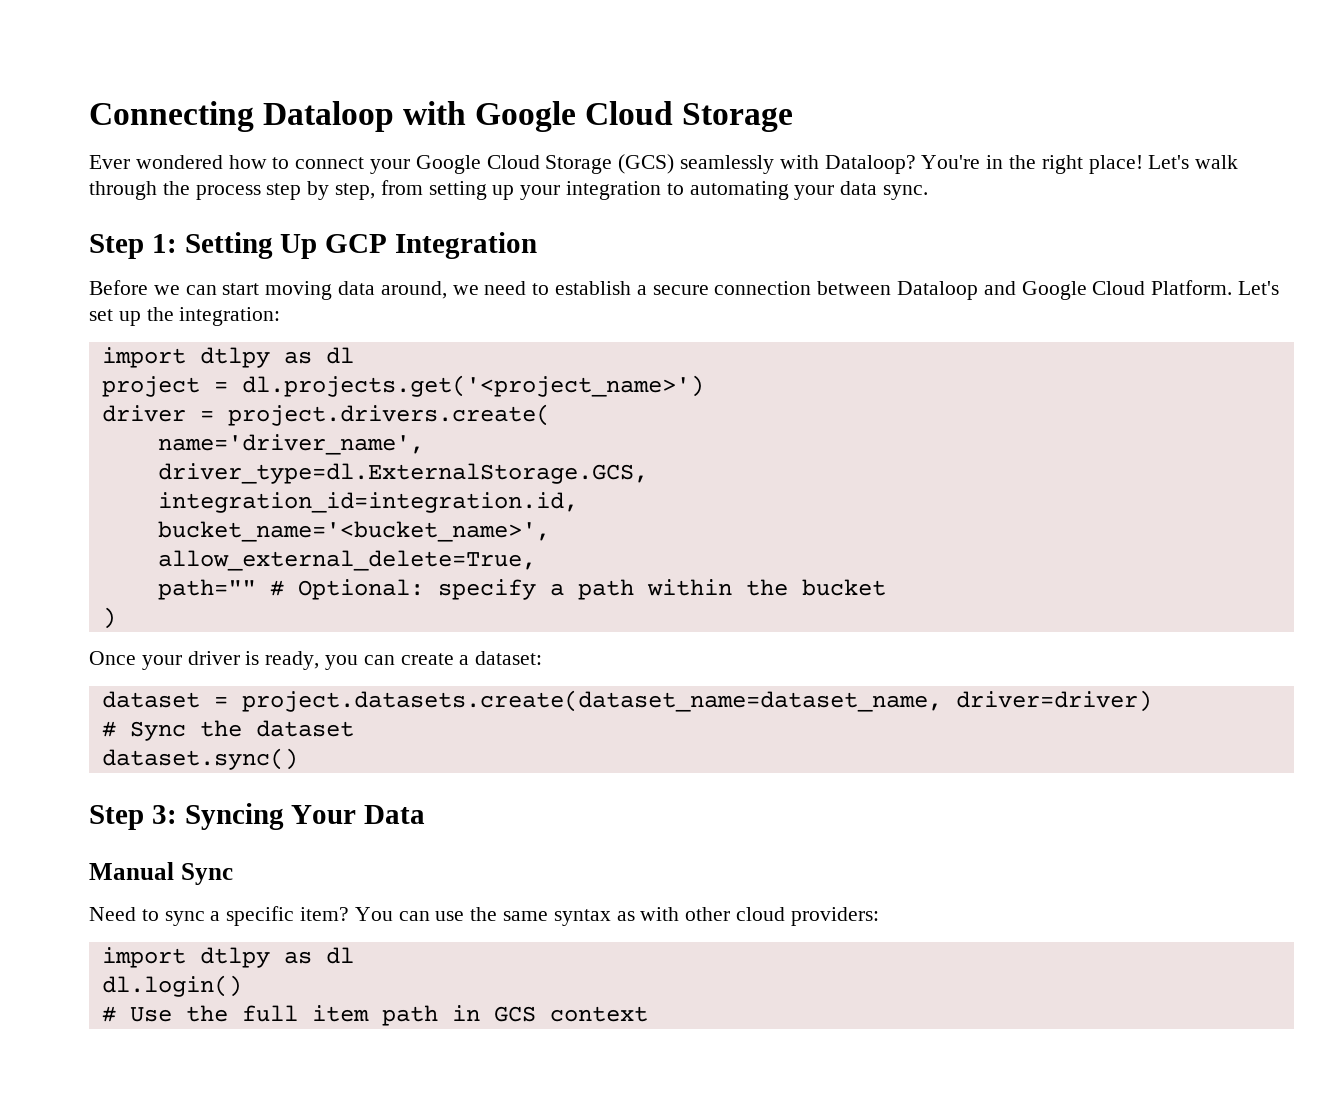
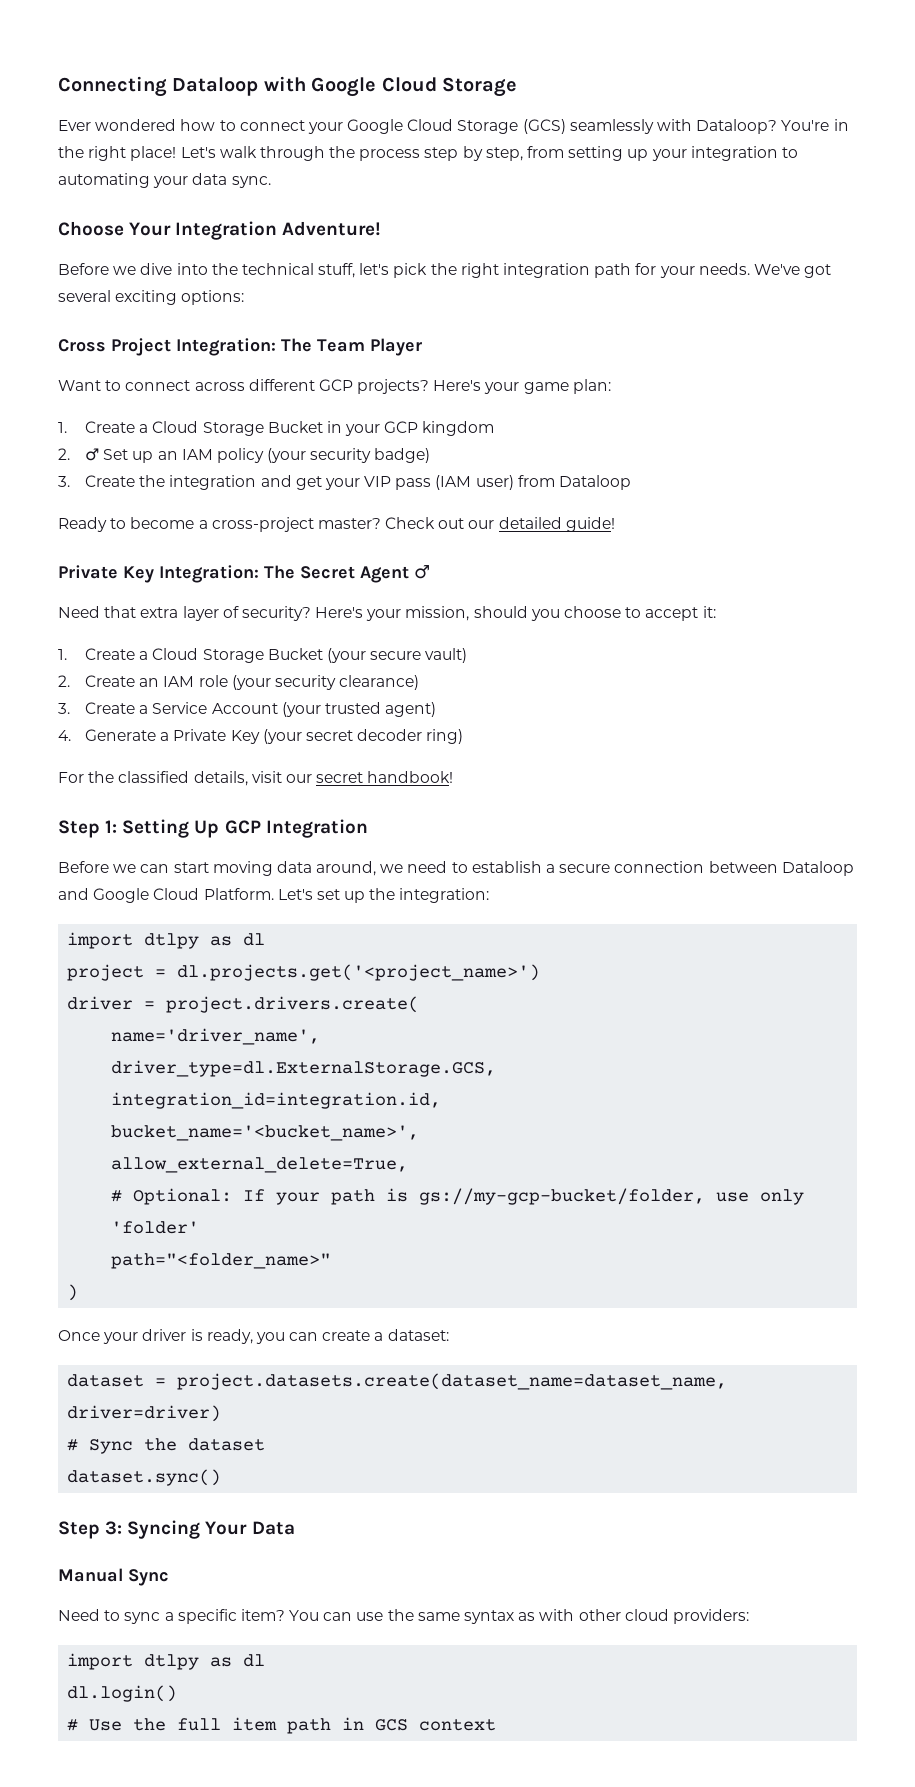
(929, 192) none -> [58,221,382,240] [58,263,832,278] [58,290,245,305] [58,338,422,356] [58,379,611,394] [58,421,495,436] [58,448,431,463] [58,475,631,490] [58,517,615,532] [58,565,430,583] [58,606,716,621] [58,648,468,663] [58,675,420,690] [58,702,437,717] [58,729,464,744] [58,771,454,786] // Choose Your Integration Adventure! // Before we dive into the technical stuff, let's pick the right integration path for your needs. We've got several exciting options: // Cross Project Integration: The Team Player // Want to connect across different GCP projects? Here's your game plan: // 1. Create a Cloud Storage Bucket in your GCP kingdom // 2. ♂ Set up an IAM policy (your security badge) // 3. Create the integration and get your VIP pass (IAM user) from Dataloop // Ready to become a cross-project master? Check out our detailed guide! // Private Key Integration: The Secret Agent ♂ // Need that extra layer of security? Here's your mission, should you choose to accept it: // 1. Create a Cloud Storage Bucket (your secure vault) // 2. Create an IAM role (your security clearance) // 3. Create a Service Account (your trusted agent) // 4. Generate a Private Key (your secret decoder ring) // For the classified details, visit our secret handbook!
[157,579,256,600] path="" -> (409, 1165) none
[437,579,886,600] specify a path within the bucket -> [243,1188,805,1205] [111,1221,200,1234] [111,1253,332,1269] If your path is gs://my-gcp-bucket/folder, use only 'folder' // path="<folder_name>"

